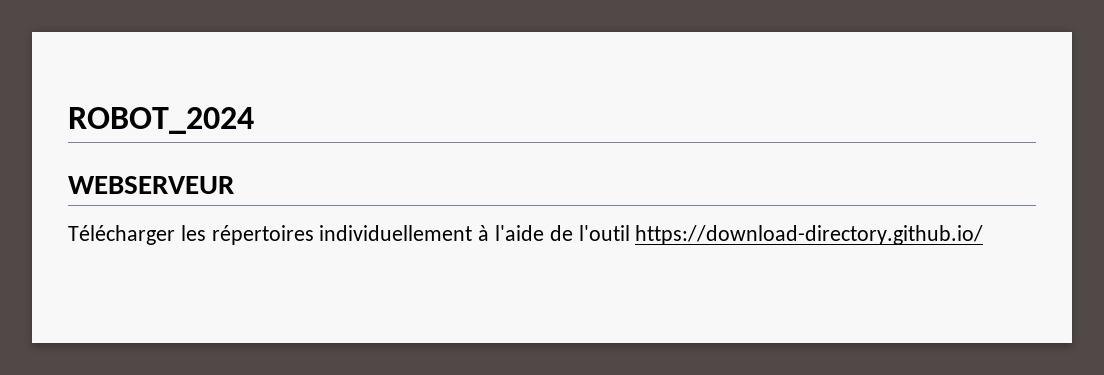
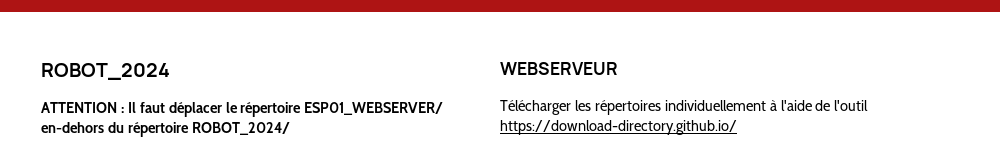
(254, 120) none -> [41,102,444,117] [41,122,290,137] // ATTENTION : Il faut déplacer le répertoire ESP01_WEBSERVER/ en-dehors du répertoire ROBOT_2024/

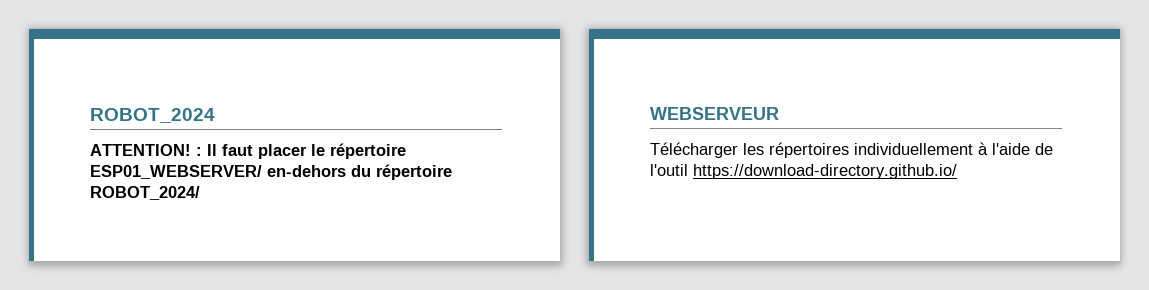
[41,102,117,113] ATTENTION -> [90,144,191,156] ATTENTION!
[168,102,222,117] déplacer -> [258,144,307,159] placer

